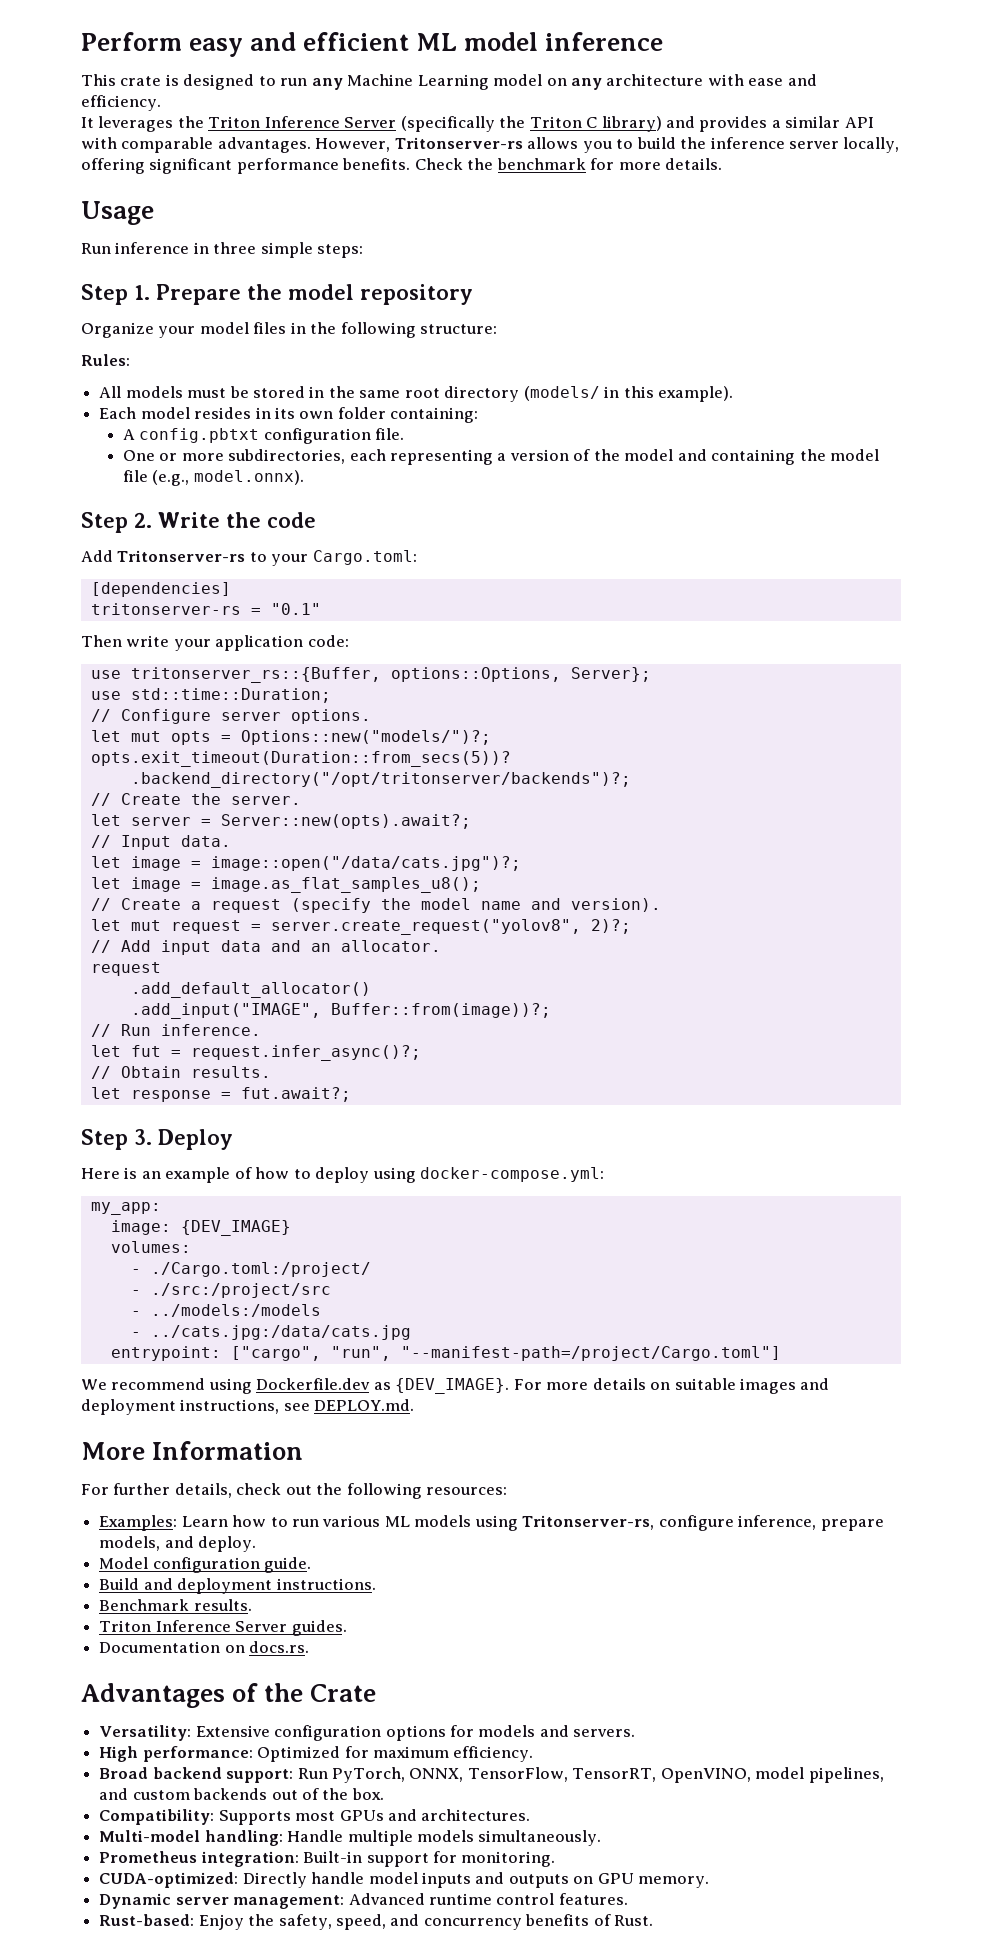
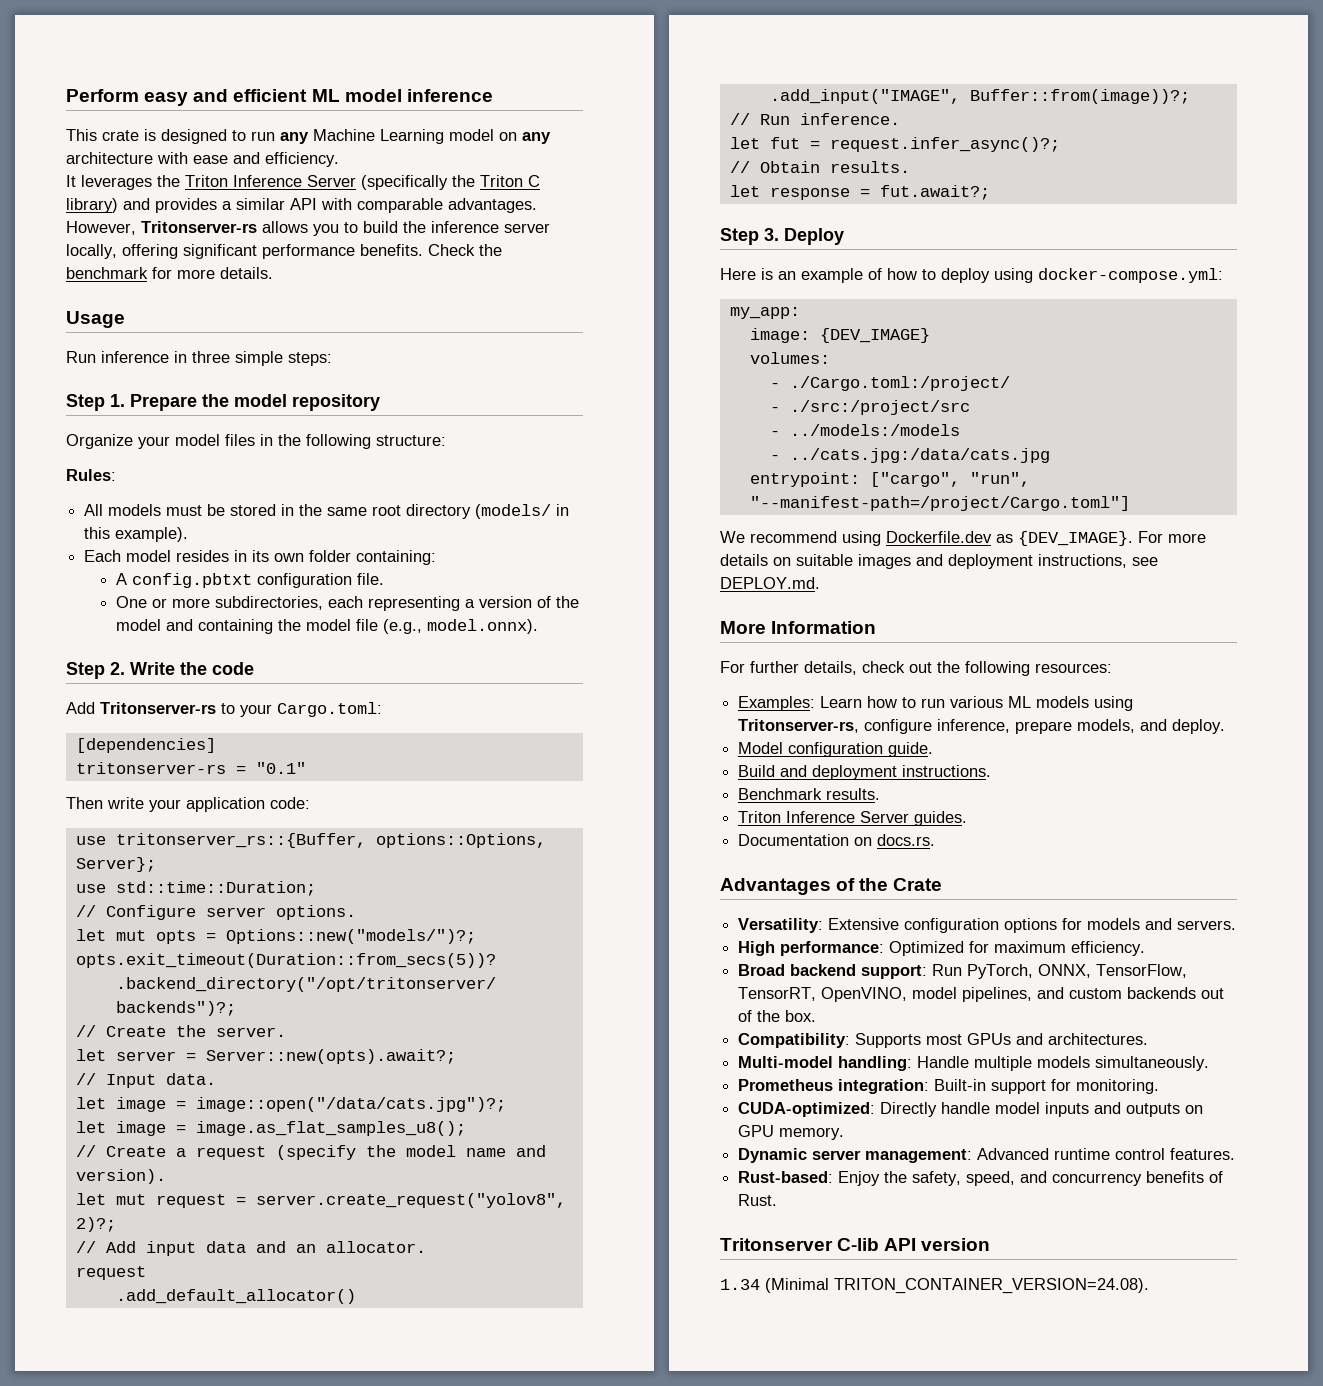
(654, 1920) none -> [720,1238,991,1251] [720,1278,1149,1294] // Tritonserver C-lib API version // 1.34 (Minimal TRITON_CONTAINER_VERSION=24.08).

